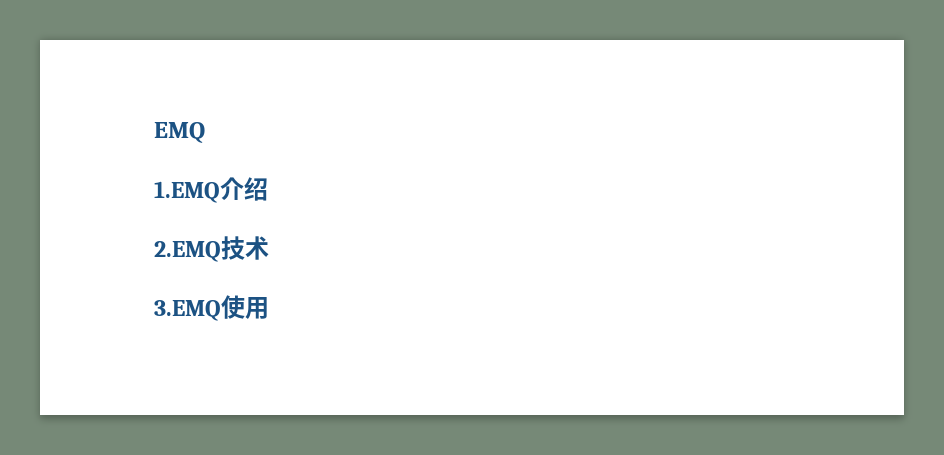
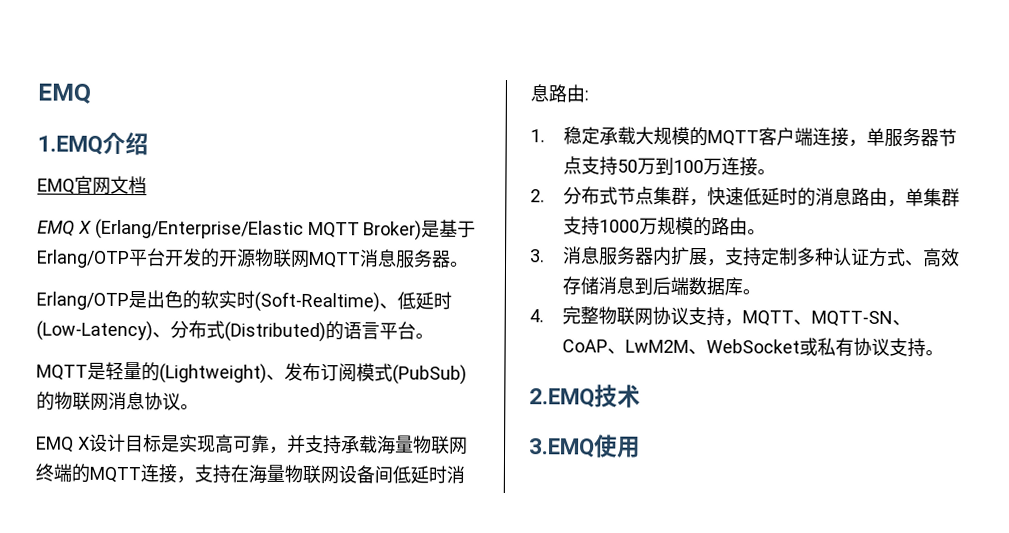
(268, 189) none -> [37,175,147,195] [37,218,477,241] [36,248,469,269] [36,290,452,313] [36,320,434,343] [36,361,467,385] [36,391,199,411] [36,433,468,455] [35,463,465,485] [530,84,589,103] [530,126,958,148] [563,156,777,177] [530,186,961,208] [563,216,767,237] [530,246,961,268] [562,276,762,296] [529,306,912,328] [562,337,945,358] // EMQ官网文档 // EMQ X (Erlang/Enterprise/Elastic MQTT Broker)是基于Erlang/OTP平台开发的开源物联网MQTT消息服务器。 // Erlang/OTP是出色的软实时(Soft-Realtime)、低延时(Low-Latency)、分布式(Distributed)的语言平台。 // MQTT是轻量的(Lightweight)、发布订阅模式(PubSub)的物联网消息协议。 // EMQ X设计目标是实现高可靠，并支持承载海量物联网终端的MQTT连接，支持在海量物联网设备间低延时消息路由: // 1.稳定承载大规模的MQTT客户端连接，单服务器节点支持50万到100万连接。 // 2.分布式节点集群，快速低延时的消息路由，单集群支持1000万规模的路由。 // 3.消息服务器内扩展，支持定制多种认证方式、高效存储消息到后端数据库。 // 4.完整物联网协议支持，MQTT、MQTT-SN、CoAP、LwM2M、WebSocket或私有协议支持。

